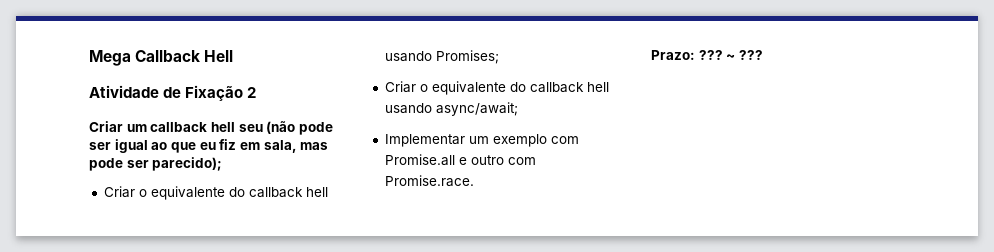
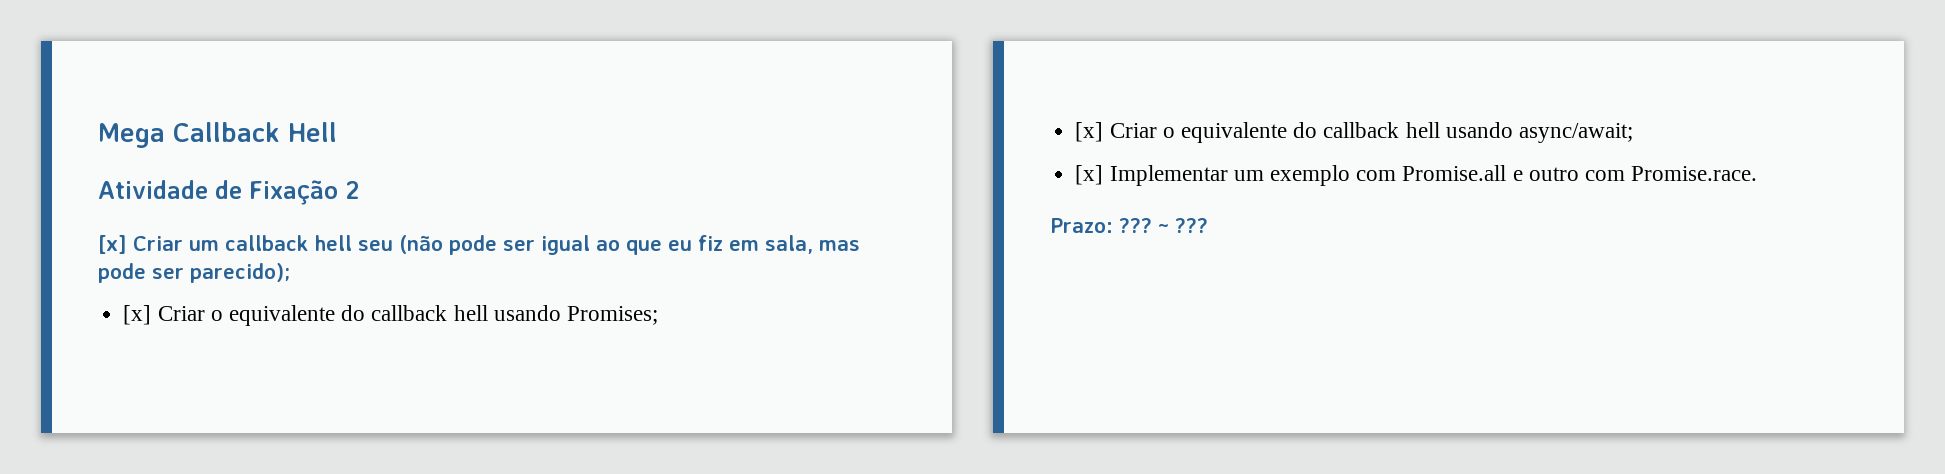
(257, 92) none -> [98,235,127,254] [x]
(223, 164) none -> [123,305,152,325] [x]
(499, 57) none -> [1075,122,1104,142] [x]
(518, 109) none -> [1075,165,1104,185] [x]

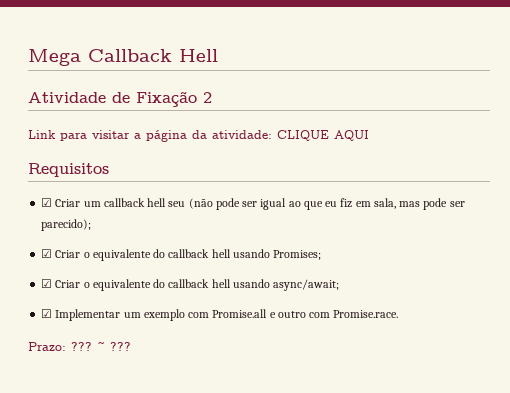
[98,235,127,254] [x] -> [28,130,369,142] [28,163,109,177] [41,198,53,207] Link para visitar a página da atividade: CLIQUE AQUI // Requisitos // ☑
[123,305,152,325] [x] -> [41,249,53,258] ☑
[1075,122,1104,142] [x] -> [41,279,53,288] ☑
[1075,165,1104,185] [x] -> [41,309,53,318] ☑

